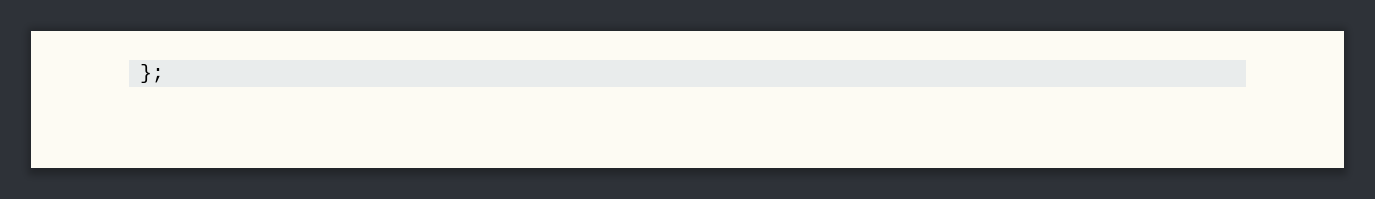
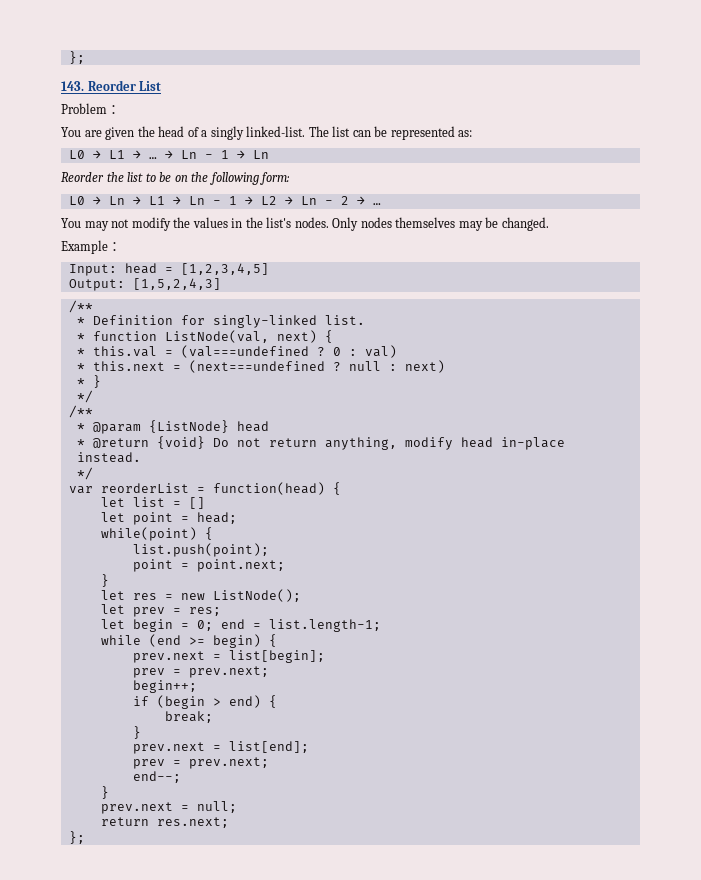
[140,64,165,83] }; -> [68,51,85,64] [61,80,162,91] [61,103,120,114] [61,126,473,140] [68,150,269,159] [61,172,291,185] [68,196,381,205] [61,217,549,231] [61,240,121,254] [68,263,269,276] [68,278,221,291] [68,300,93,313] [76,315,365,328] [76,330,333,343] [76,345,397,358] [76,360,445,373] [76,375,101,388] [76,390,93,403] [68,405,93,418] [76,420,269,434] [76,436,565,450] [76,452,141,463] [76,467,93,480] [68,482,341,495] [100,497,205,509] [100,512,237,525] [100,527,213,541] [132,543,269,557] [132,559,285,572] [100,574,109,587] [100,589,301,602] [100,604,221,617] [100,619,381,632] [100,634,277,648] [132,650,325,663] [132,666,269,678] [132,680,197,693] [132,695,277,709] [164,711,213,723] [132,726,141,739] [132,741,309,754] [132,757,269,769] [132,771,181,783] [100,786,109,799] [100,801,237,814] [100,817,229,828] [68,831,85,844] }; // 143. Reorder List // Problem： // You are given the head of a singly linked-list. The list can be represented as: // L0 → L1 → … → Ln - 1 → Ln // Reorder the list to be on the following form: // L0 → Ln → L1 → Ln - 1 → L2 → Ln - 2 → … // You may not modify the values in the list's nodes. Only nodes themselves may be changed. // Example： // Input: head = [1,2,3,4,5] // Output: [1,5,2,4,3] // /** // * Definition for singly-linked list. // * function ListNode(val, next) { // * this.val = (val===undefined ? 0 : val) // * this.next = (next===undefined ? null : next) // * } // */ // /** // * @param {ListNode} head // * @return {void} Do not return anything, modify head in-place instead. // */ // var reorderList = function(head) { // let list = [] // let point = head; // while(point) { // list.push(point); // point = point.next; // } // let res = new ListNode(); // let prev = res; // let begin = 0; end = list.length-1; // while (end >= begin) { // prev.next = list[begin]; // prev = prev.next; // begin++; // if (begin > end) { // break; // } // prev.next = list[end]; // prev = prev.next; // end--; // } // prev.next = null; // return res.next; // };

